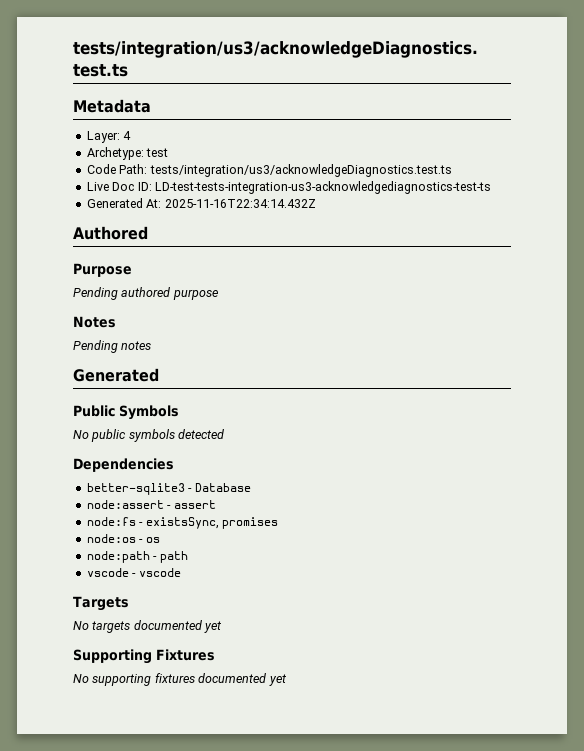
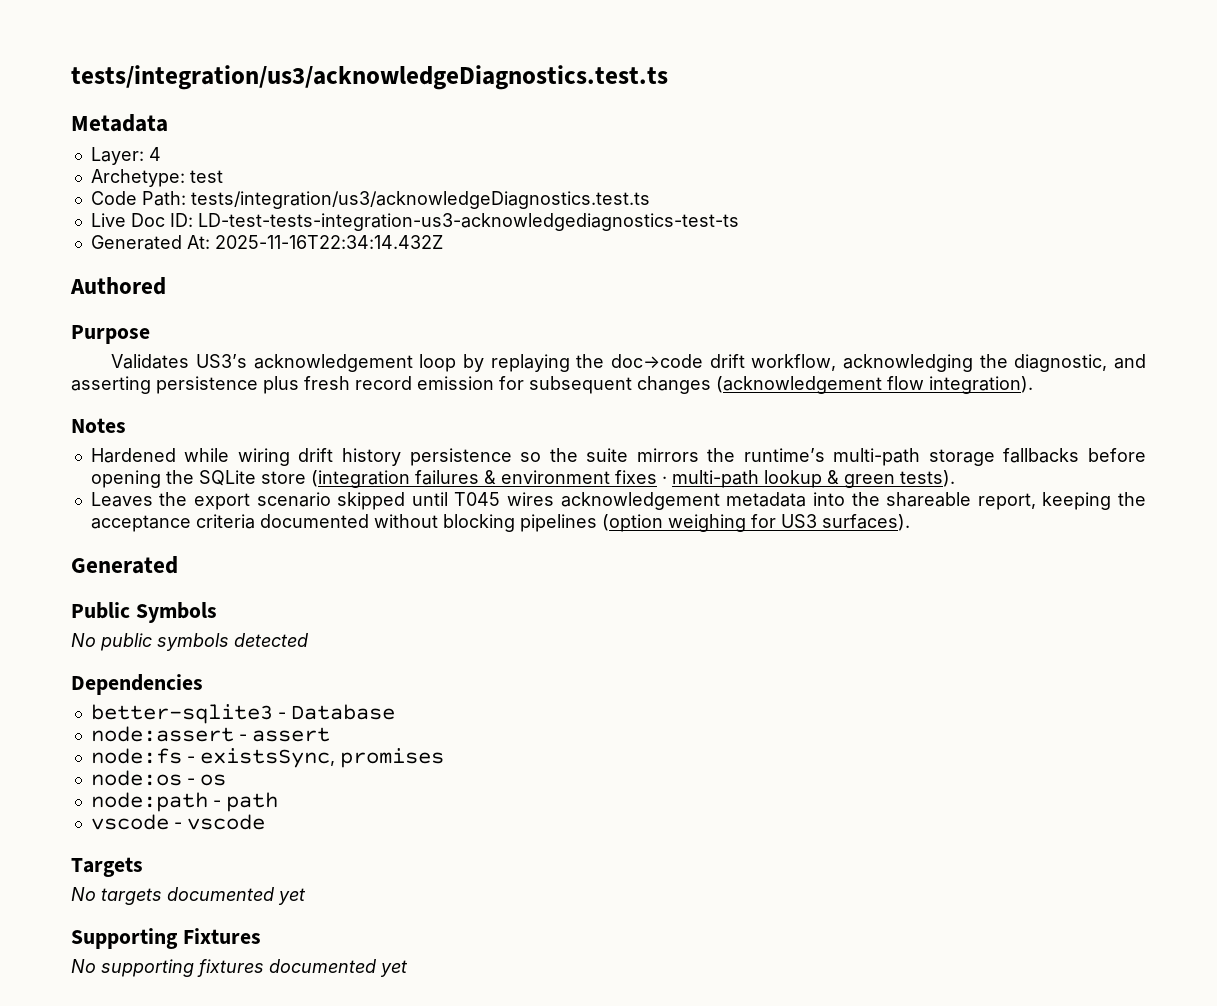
[73,287,219,300] [73,316,116,328] [73,340,152,353] Pending authored purpose // Notes // Pending notes -> [111,354,1146,372] [71,376,1033,394] [71,418,126,433] [90,448,1146,466] [90,470,955,488] [90,492,1146,510] [90,514,910,532] Validates US3’s acknowledgement loop by replaying the doc→code drift workflow, acknowledging the diagnostic, and asserting persistence plus fresh record emission for subsequent changes (acknowledgement flow integration). // Notes // Hardened while wiring drift history persistence so the suite mirrors the runtime’s multi-path storage fallbacks before opening the SQLite store (integration failures & environment fixes · multi-path lookup & green tests). // Leaves the export scenario skipped until T045 wires acknowledgement metadata into the shareable report, keeping the acceptance criteria documented without blocking pipelines (option weighing for US3 surfaces).

